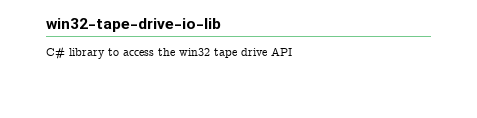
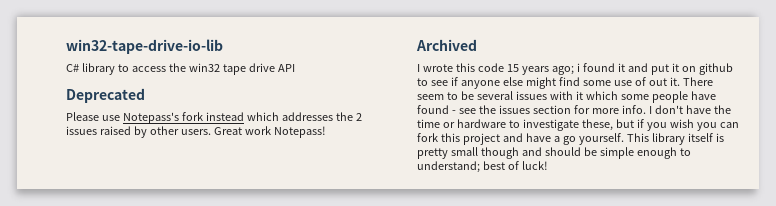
(292, 51) none -> [66,88,145,103] [66,112,362,124] [66,126,326,138] [416,39,477,51] [417,63,733,75] [417,77,713,89] [417,91,716,103] [417,105,731,114] [417,119,739,131] [417,133,724,145] [417,147,691,159] [417,161,548,173] // Deprecated // Please use Notepass's fork instead which addresses the 2 issues raised by other users. Great work Notepass! // Archived // I wrote this code 15 years ago; i found it and put it on github to see if anyone else might find some use of out it. There seem to be several issues with it which some people have found - see the issues section for more info. I don't have the time or hardware to investigate these, but if you wish you can fork this project and have a go yourself. This library itself is pretty small though and should be simple enough to understand; best of luck!

